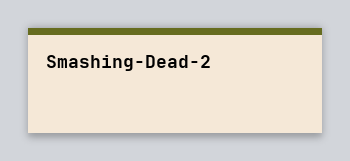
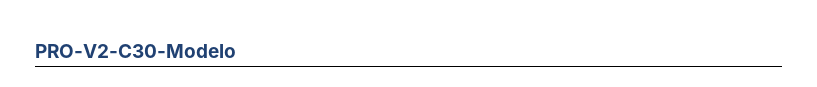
[46,55,211,71] Smashing-Dead-2 -> [35,44,236,58] PRO-V2-C30-Modelo

